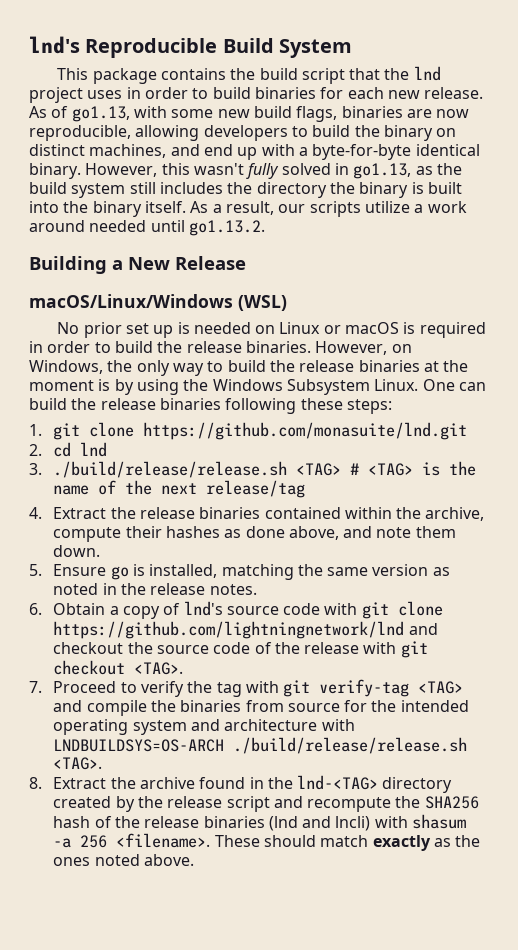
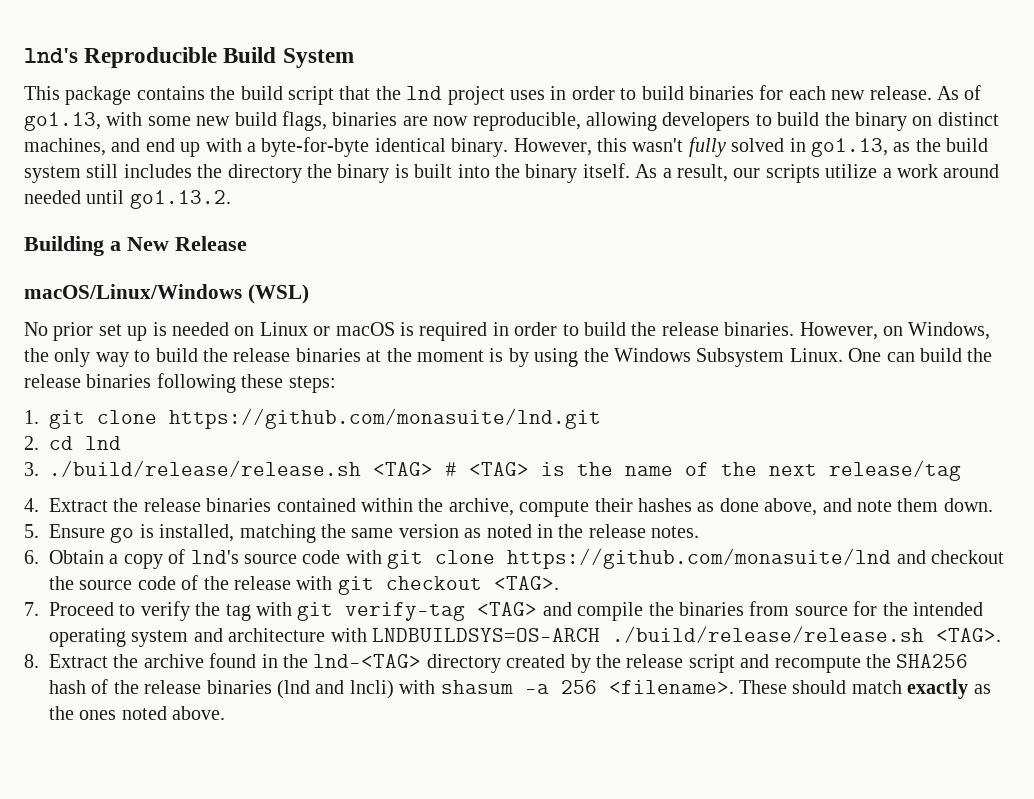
[53,621,405,639] https://github.com/lightningnetwork/lnd -> [507,548,892,569] https://github.com/monasuite/lnd

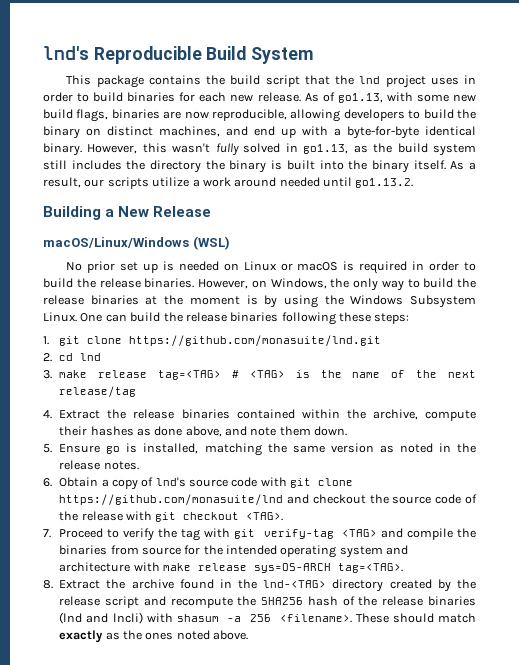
[49,460,433,477] ./build/release/release.sh <TAG> -> [59,370,221,380] make release tag=<TAG>
[372,626,1001,643] LNDBUILDSYS=OS-ARCH ./build/release/release.sh <TAG>. -> [162,563,403,573] make release sys=OS-ARCH tag=<TAG>.

